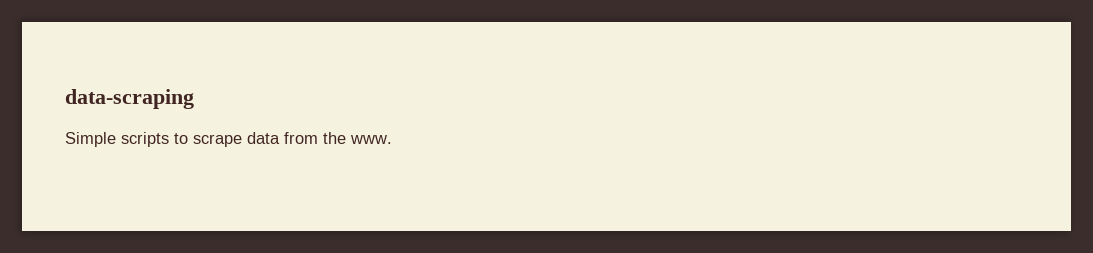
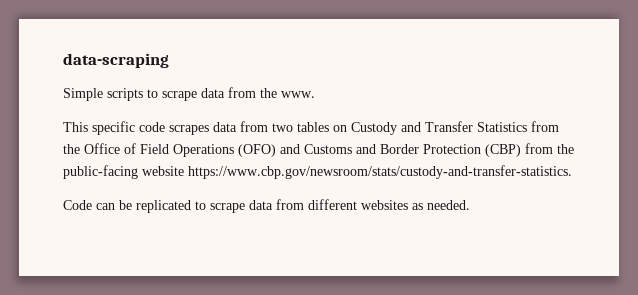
(392, 139) none -> [63,121,559,135] [63,143,574,157] [63,165,572,179] [63,199,470,213] // This specific code scrapes data from two tables on Custody and Transfer Statistics from the Office of Field Operations (OFO) and Customs and Border Protection (CBP) from the public-facing website https://www.cbp.gov/newsroom/stats/custody-and-transfer-statistics. // Code can be replicated to scrape data from different websites as needed.

